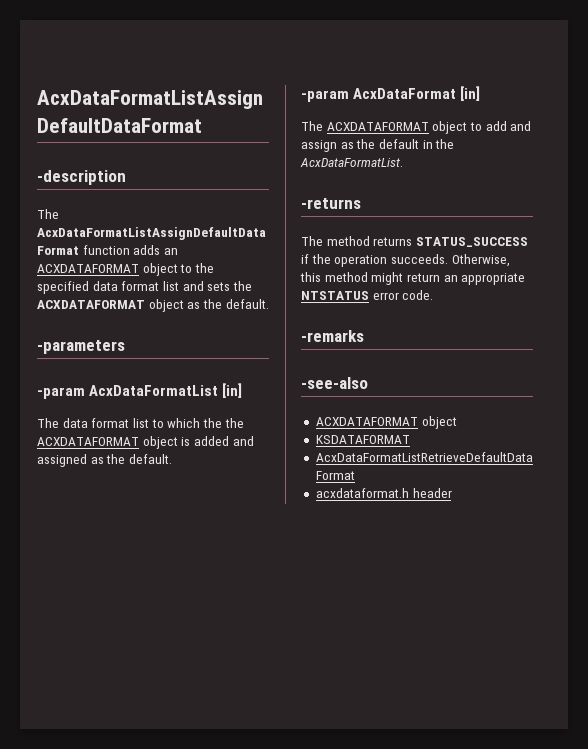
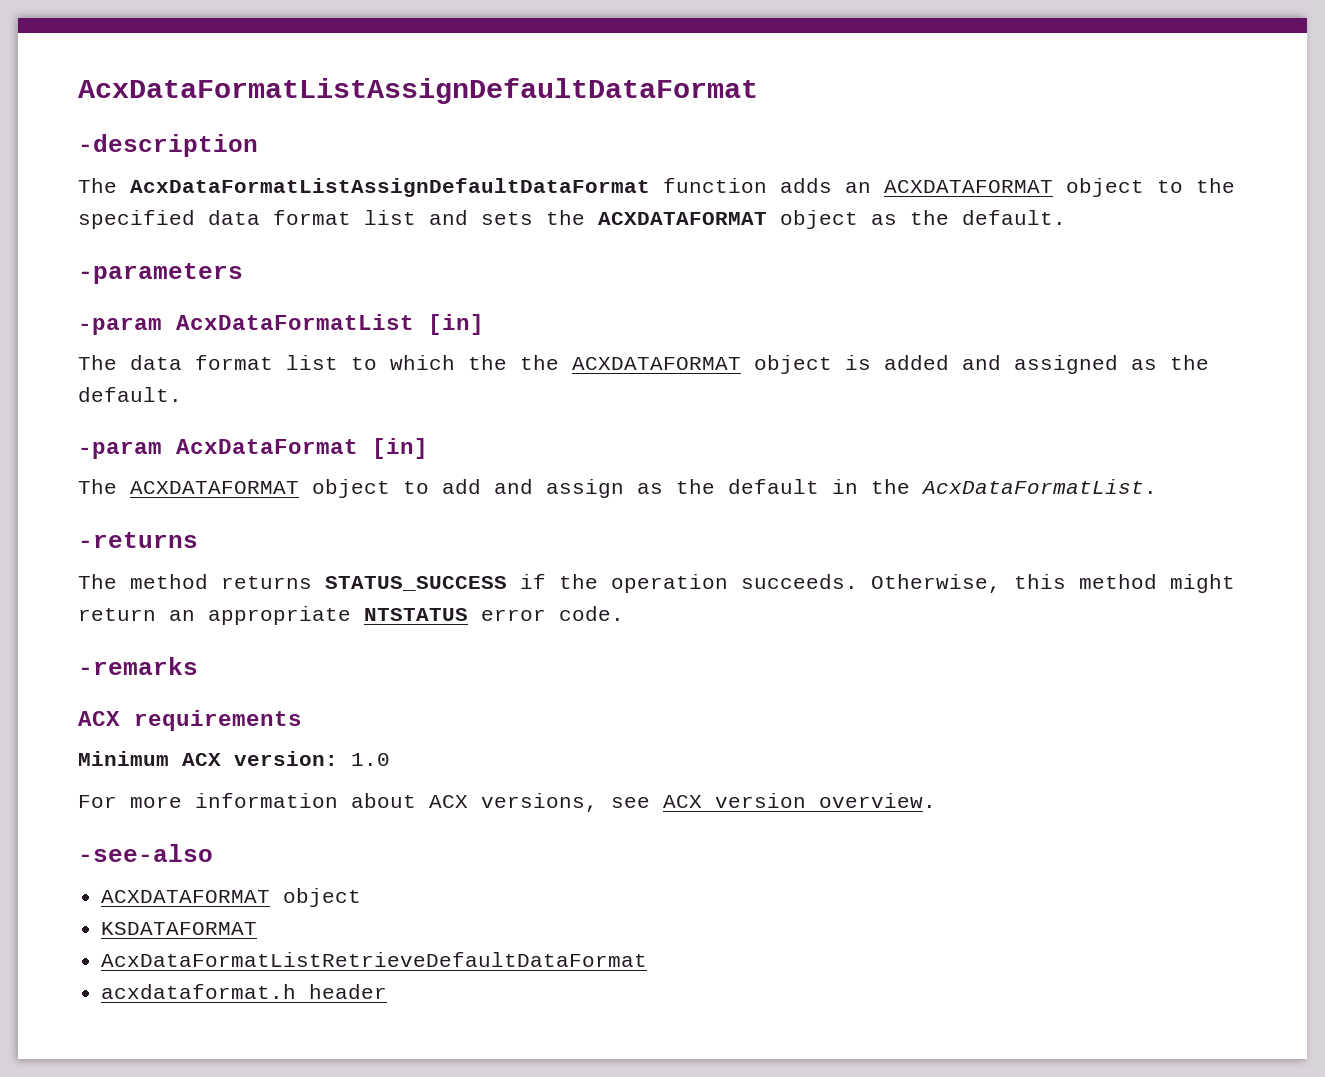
(364, 336) none -> [78,710,302,731] [78,751,390,766] [78,793,936,812] // ACX requirements // Minimum ACX version: 1.0 // For more information about ACX versions, see ACX version overview.

